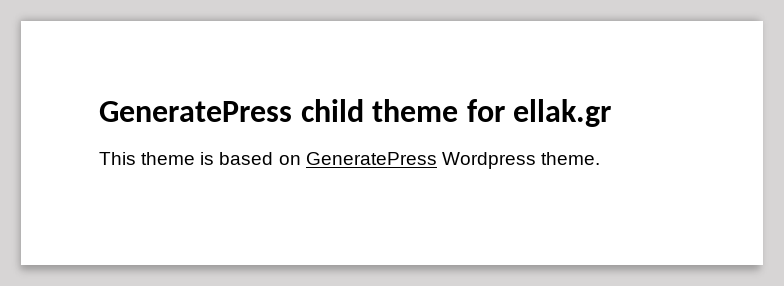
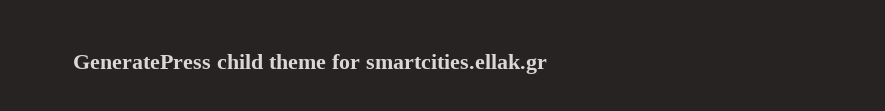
[513,99,612,127] [99,152,600,169] ellak.gr // This theme is based on GeneratePress Wordpress theme. -> [366,54,547,74] smartcities.ellak.gr

